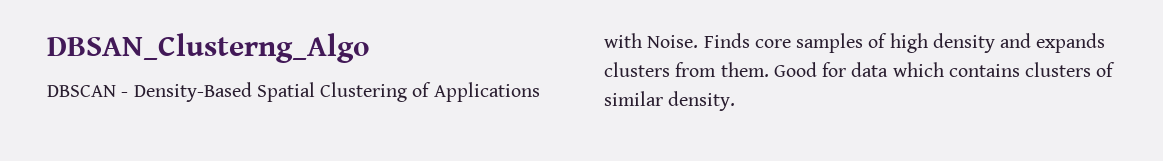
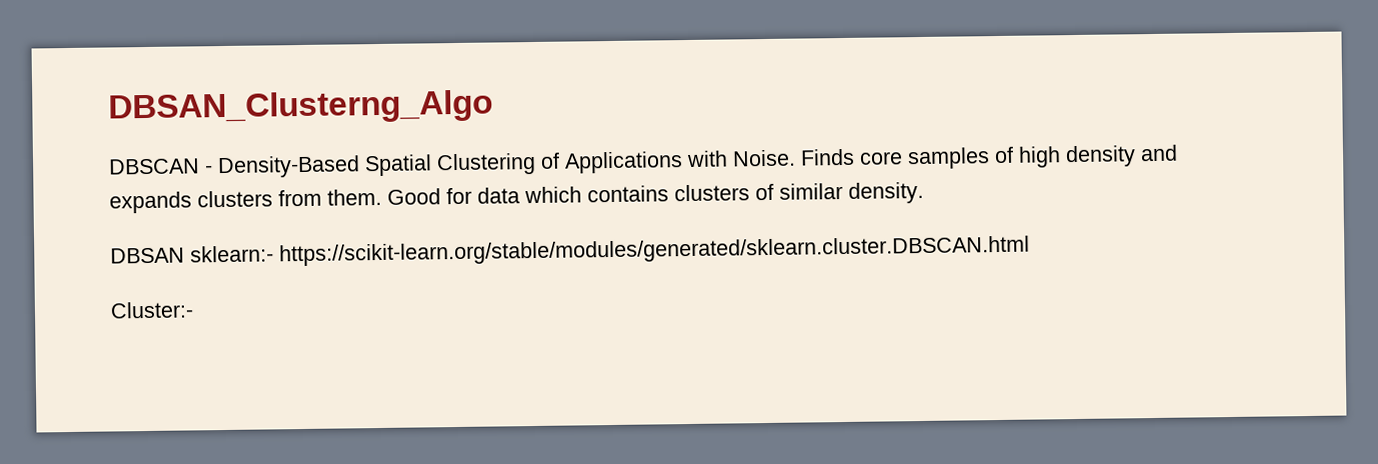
(736, 101) none -> [110,235,1030,267] [110,301,194,319] // DBSAN sklearn:- https://scikit-learn.org/stable/modules/generated/sklearn.cluster.DBSCAN.html // Cluster:-

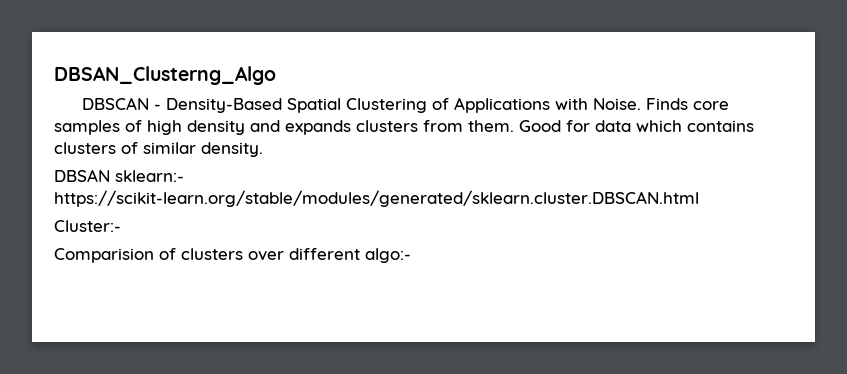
(194, 310) none -> [54,248,411,263] // Comparision of clusters over different algo:-

